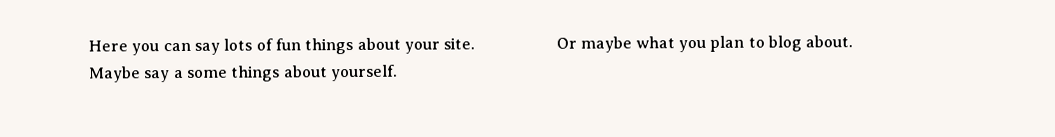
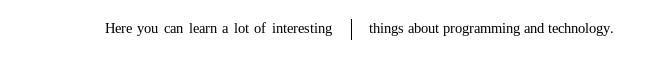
[193,37,476,55] [88,64,398,83] [556,35,854,53] say lots of fun things about your site. // Maybe say a some things about yourself. // Or maybe what you plan to blog about. -> [188,22,614,36] learn a lot of interesting things about programming and technology.

